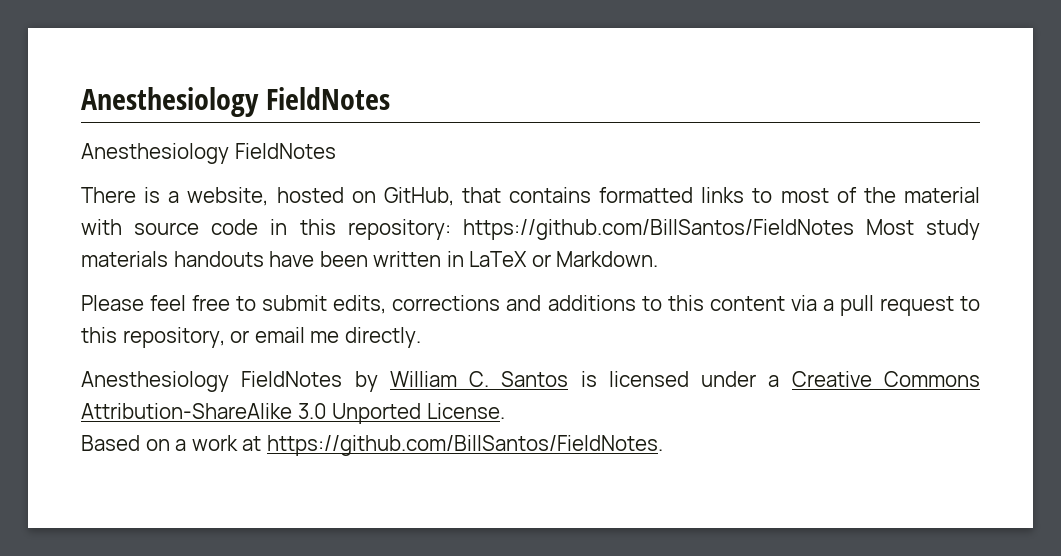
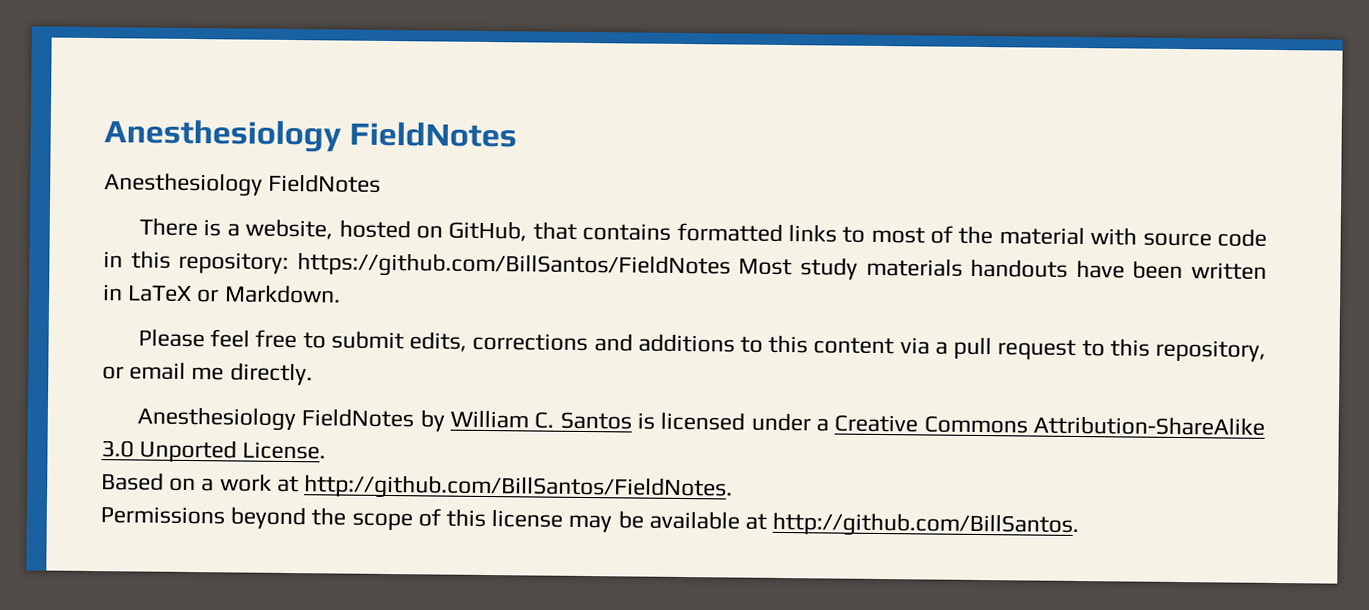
[266,435,663,456] https://github.com/BillSantos/FieldNotes. -> [304,474,734,502] [100,506,1080,539] http://github.com/BillSantos/FieldNotes. // Permissions beyond the scope of this license may be available at http://github.com/BillSantos.

